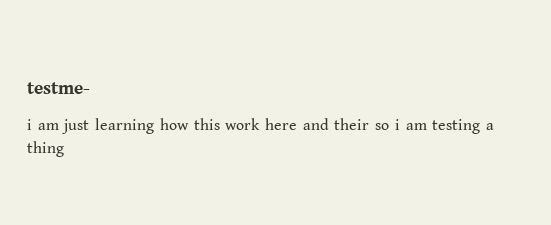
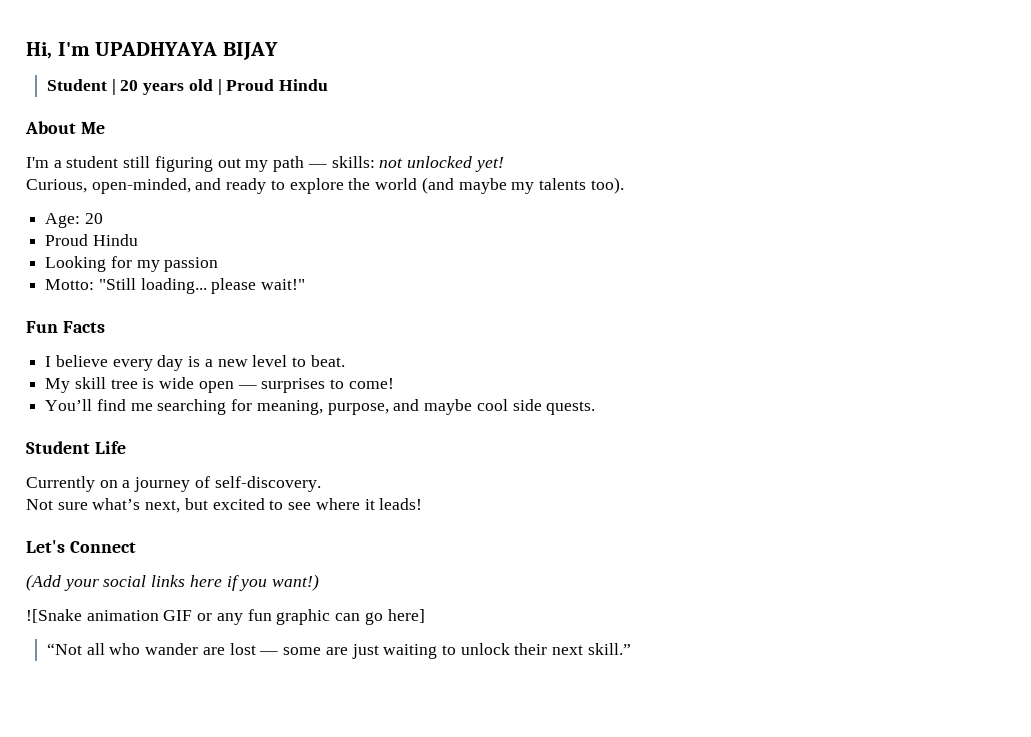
[27,82,90,94] [27,118,495,134] [27,141,64,157] testme- // i am just learning how this work here and their so i am testing a thing -> [26,42,279,60] [47,79,329,95] [25,121,105,134] [26,156,504,172] [26,177,624,194] [45,213,103,228] [45,234,138,246] [45,256,219,272] [45,278,306,294] [26,321,105,333] [45,355,345,371] [45,377,394,393] [45,399,596,415] [26,441,126,454] [26,476,321,492] [26,498,423,513] [26,540,136,553] [26,574,320,591] [26,609,425,625] [47,643,631,659] Hi, I'm UPADHYAYA BIJAY // Student | 20 years old | Proud Hindu // About Me // I'm a student still figuring out my path — skills: not unlocked yet! // Curious, open-minded, and ready to explore the world (and maybe my talents too). // Age: 20 // Proud Hindu // Looking for my passion // Motto: "Still loading... please wait!" // Fun Facts // I believe every day is a new level to beat. // My skill tree is wide open — surprises to come! // You’ll find me searching for meaning, purpose, and maybe cool side quests. // Student Life // Currently on a journey of self-discovery. // Not sure what’s next, but excited to see where it leads! // Let's Connect // (Add your social links here if you want!) // ![Snake animation GIF or any fun graphic can go here] // “Not all who wander are lost — some are just waiting to unlock their next skill.”

